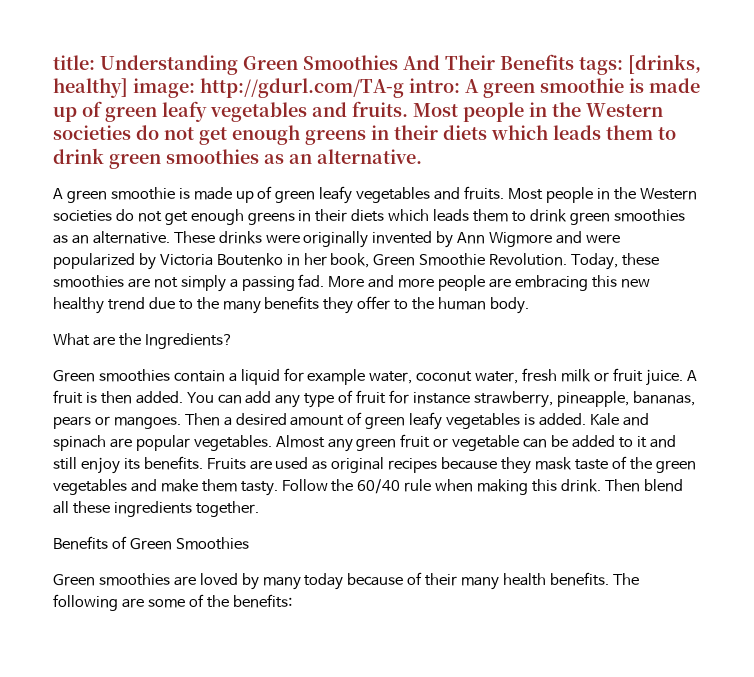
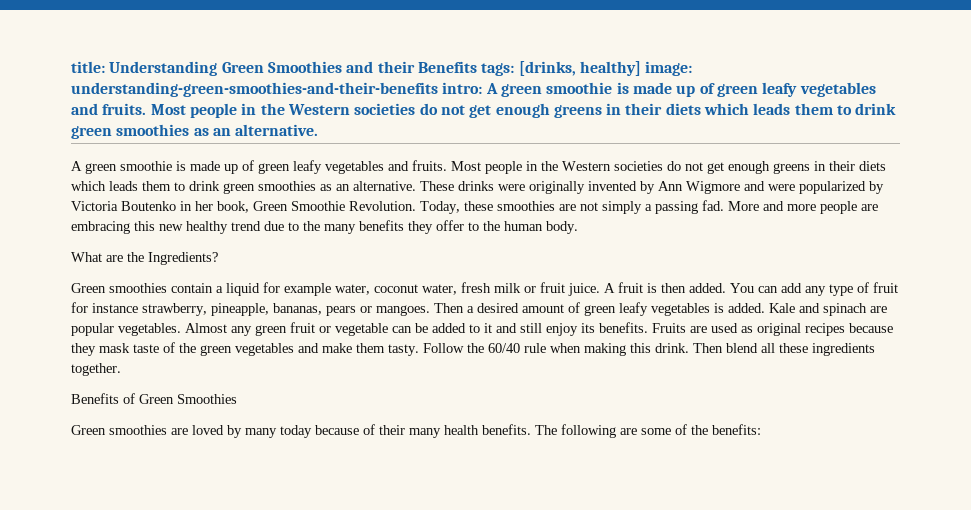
[403,55,495,70] And Their -> [346,61,415,73] and their
[200,78,404,98] http://gdurl.com/TA-g -> [71,82,438,97] understanding-green-smoothies-and-their-benefits

